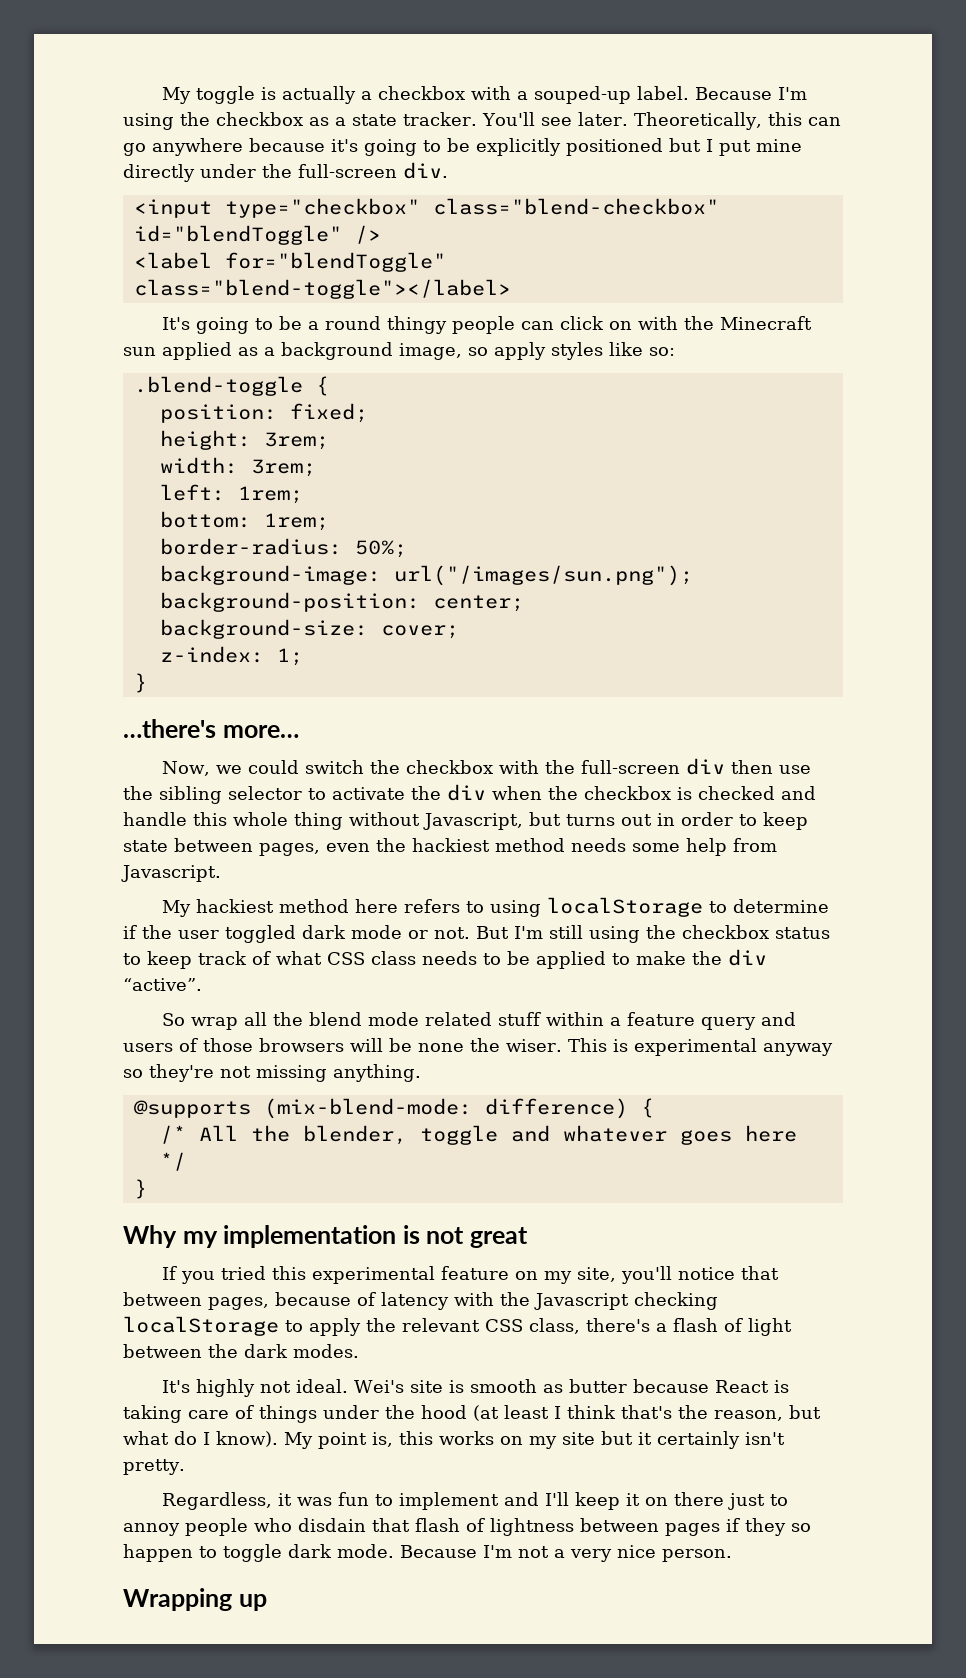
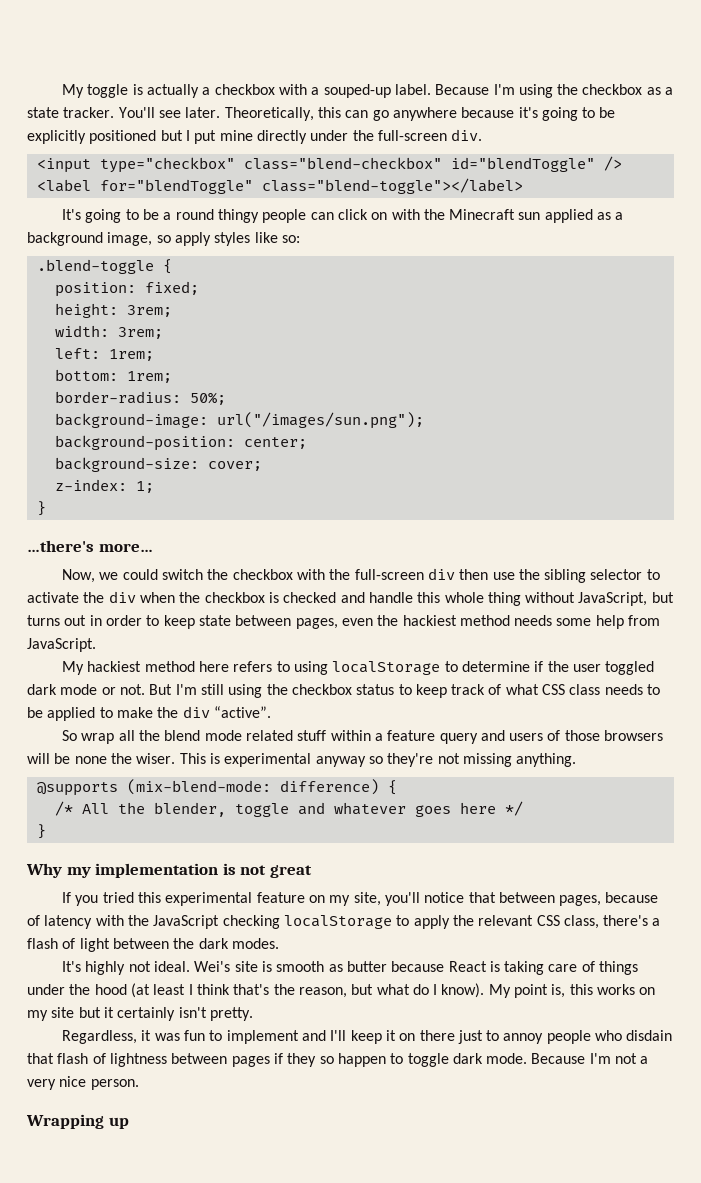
[423,813,523,830] Javascript, -> [578,592,648,606] JavaScript,
[121,865,221,882] Javascript. -> [27,638,96,652] JavaScript.
[534,1293,629,1310] Javascript -> [153,915,220,929] JavaScript

